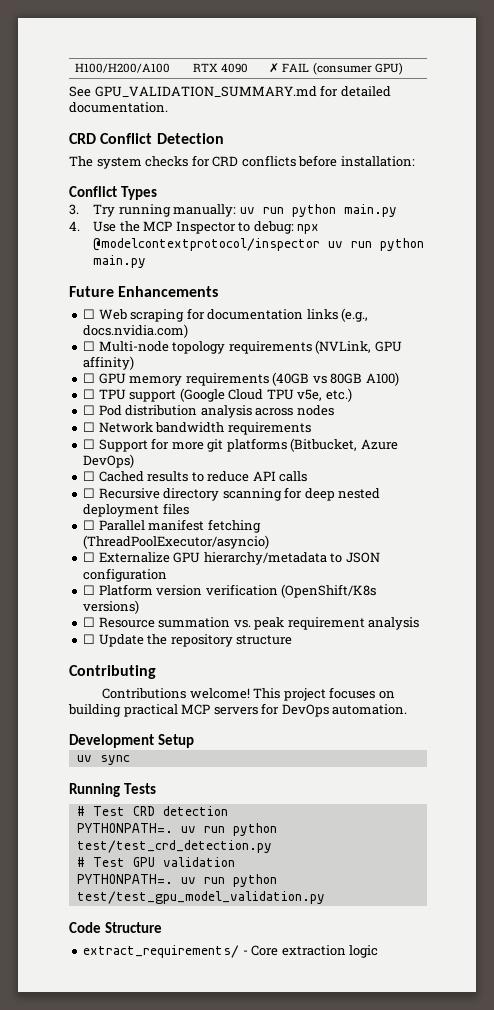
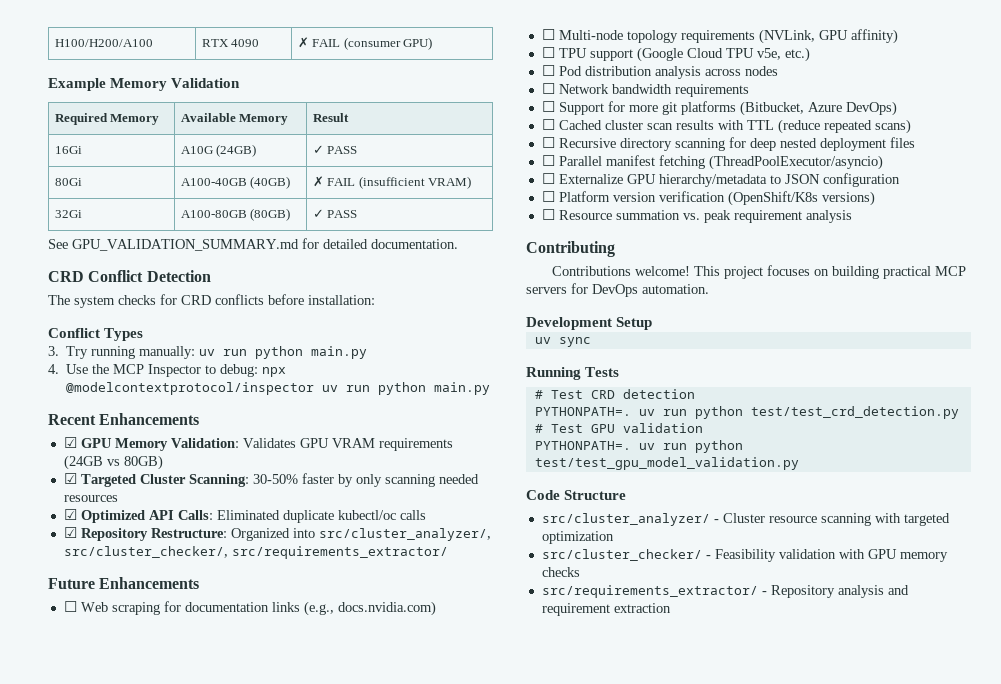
(403, 68) none -> [48,78,241,91] [54,113,160,125] [180,113,289,125] [312,113,349,122] [54,146,82,154] [180,144,257,157] [312,145,358,154] [54,178,82,186] [180,176,291,189] [312,176,472,189] [54,210,82,218] [180,208,291,221] [312,209,358,218] // Example Memory Validation // Required Memory | Available Memory | Result // 16Gi | A10G (24GB) | ✓ PASS // 80Gi | A100-40GB (40GB) | ✗ FAIL (insufficient VRAM) // 32Gi | A100-80GB (80GB) | ✓ PASS
(147, 261) none -> [48,413,200,425] [63,437,453,451] [63,455,163,470] [63,473,479,487] [63,495,118,502] [63,509,426,523] [63,527,491,541] [63,546,448,559] // Recent Enhancements // ☑ GPU Memory Validation: Validates GPU VRAM requirements (24GB vs 80GB) // ☑ Targeted Cluster Scanning: 30-50% faster by only scanning needed resources // ☑ Optimized API Calls: Eliminated duplicate kubectl/oc calls // ☑ Repository Restructure: Organized into src/cluster_analyzer/, src/cluster_checker/, src/requirements_extractor/
[83,372,399,386] // ☐ GPU memory requirements (40GB vs 80GB A100) -> (898, 36) none
[147,471,308,482] results to reduce API calls -> [604,119,911,134] cluster scan results with TTL (reduce repeated scans)
[83,634,293,647] // ☐ Update the repository structure -> (852, 216) none
[83,945,379,958] extract_requirements/ - Core extraction logic -> [541,513,950,526] [541,531,614,544] [541,549,948,562] [541,567,580,577] [541,585,909,598] [541,603,671,616] src/cluster_analyzer/ - Cluster resource scanning with targeted optimization // src/cluster_checker/ - Feasibility validation with GPU memory checks // src/requirements_extractor/ - Repository analysis and requirement extraction

